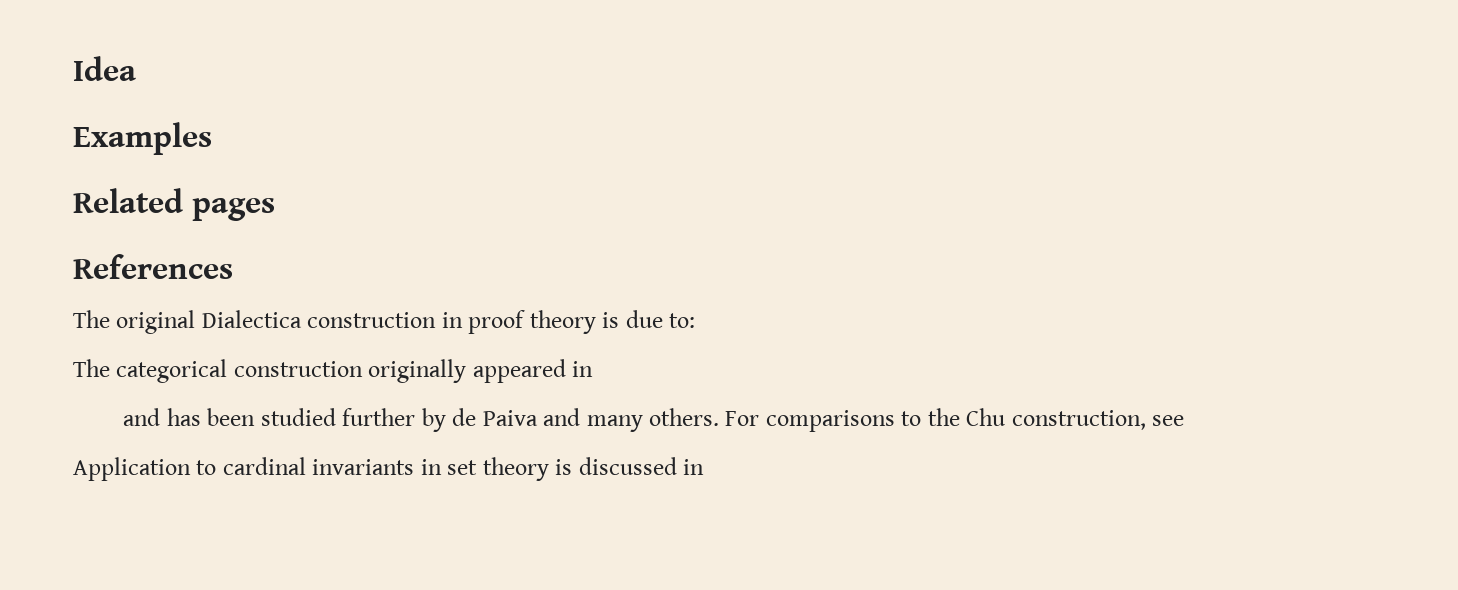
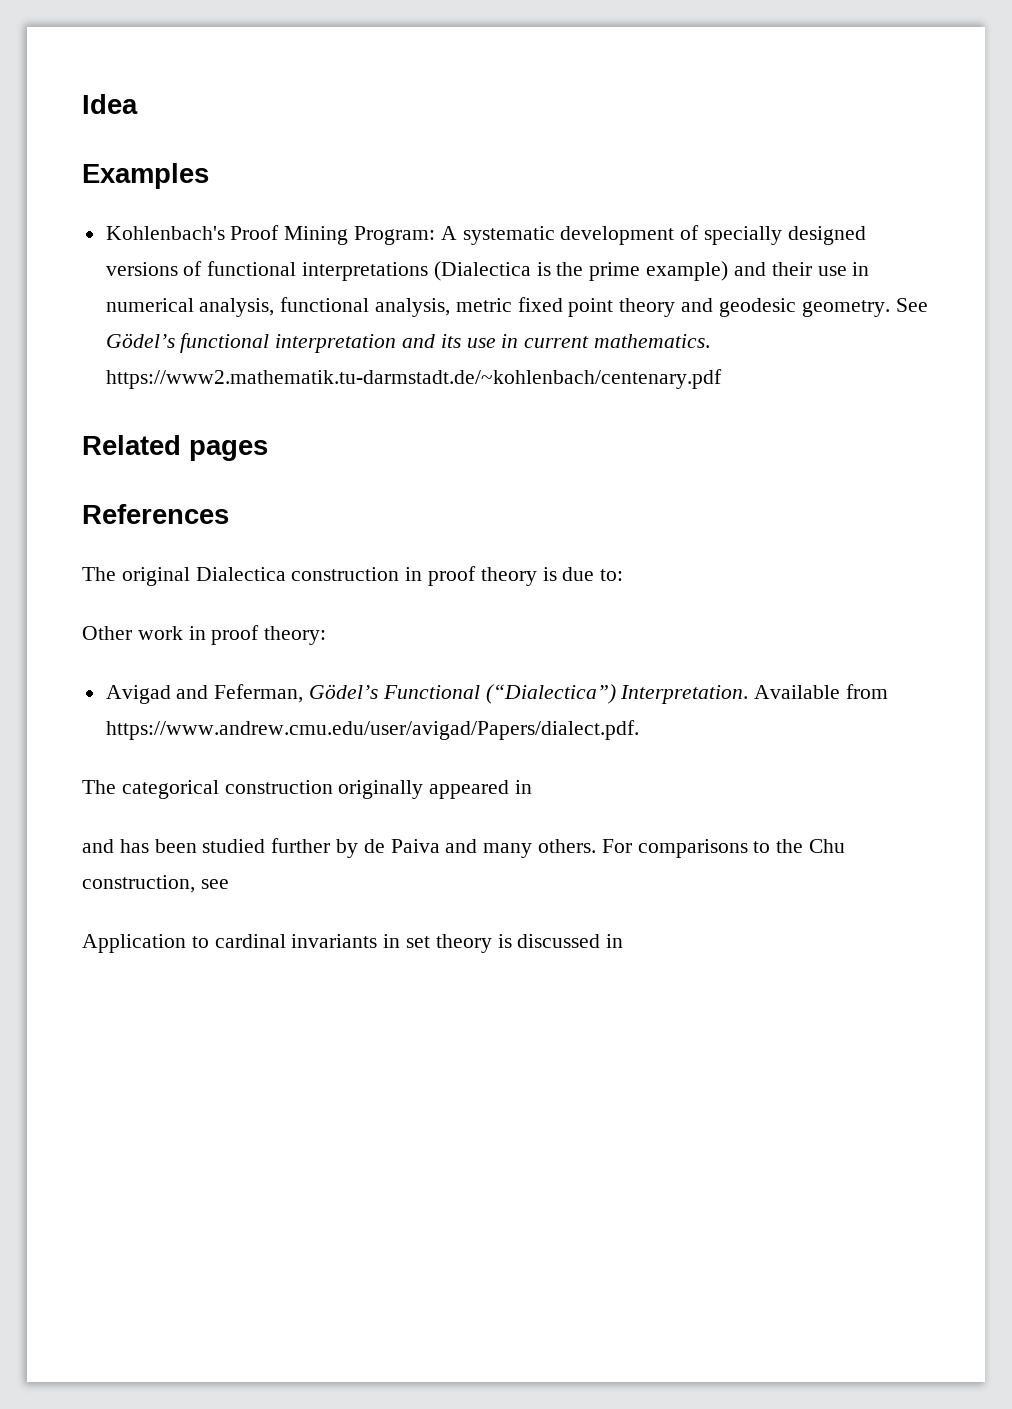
(212, 138) none -> [105,225,866,245] [105,261,870,281] [105,297,928,317] [105,333,711,353] [105,369,722,389] // Kohlenbach's Proof Mining Program: A systematic development of specially designed versions of functional interpretations (Dialectica is the prime example) and their use in numerical analysis, functional analysis, metric fixed point theory and geodesic geometry. See Gödel’s functional interpretation and its use in current mathematics. https://www2.mathematik.tu-darmstadt.de/~kohlenbach/centenary.pdf
(696, 320) none -> [82,625,327,645] [105,684,889,704] [105,720,639,740] // Other work in proof theory: // Avigad and Feferman, Gödel’s Functional (“Dialectica”) Interpretation. Available from https://www.andrew.cmu.edu/user/avigad/Papers/dialect.pdf.

